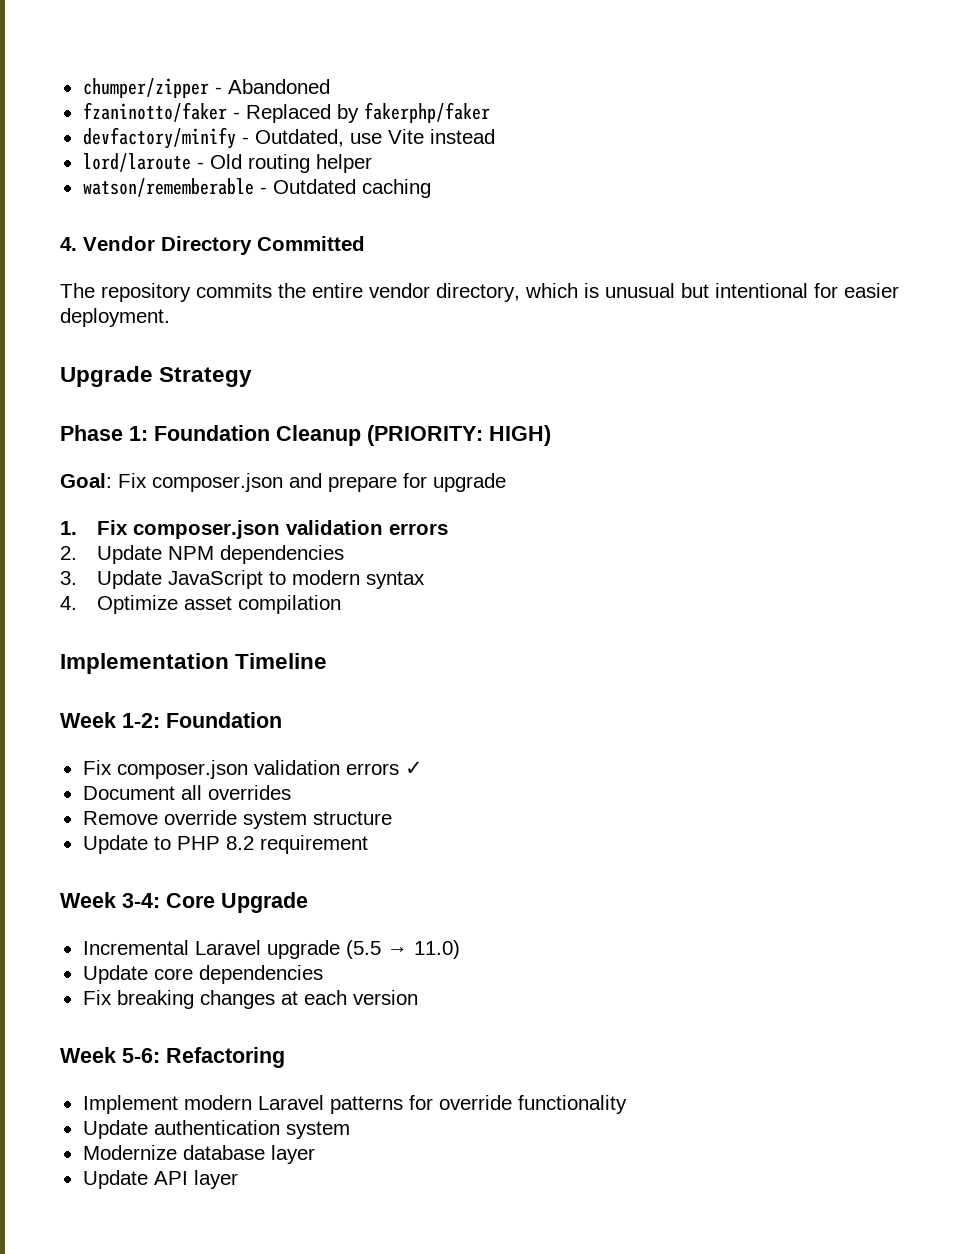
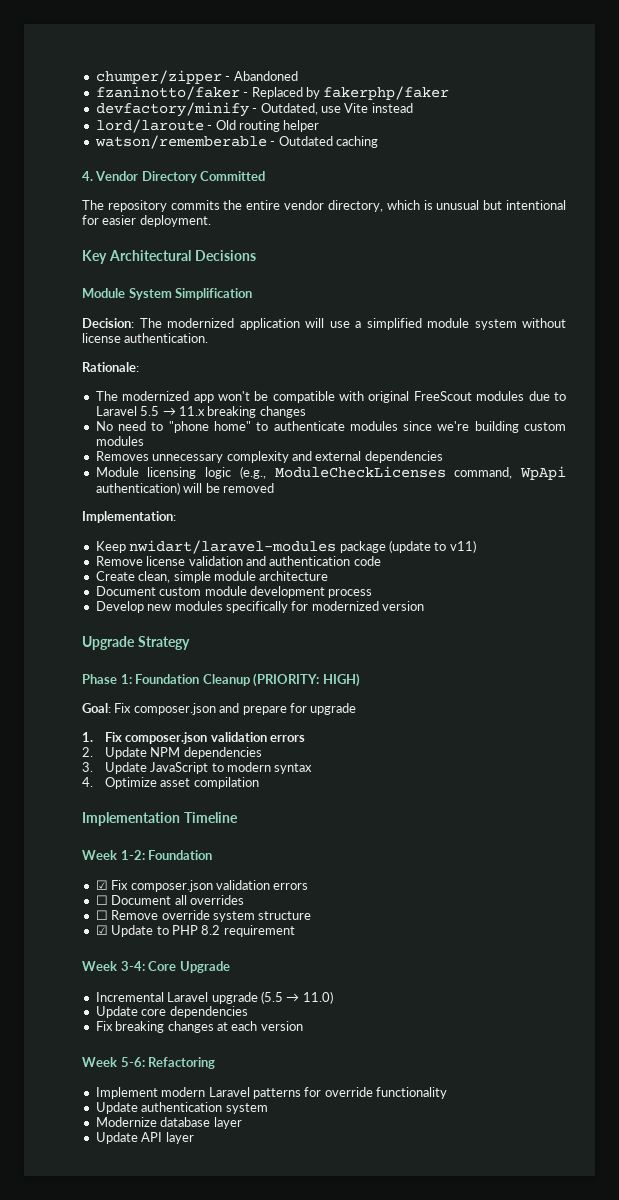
(170, 317) none -> [82,250,256,264] [82,288,253,300] [82,318,566,330] [82,333,209,343] [82,362,139,372] [95,391,566,403] [95,406,306,418] [95,421,566,433] [95,436,144,446] [95,451,443,463] [95,466,566,480] [95,482,274,495] [82,511,176,523] [95,540,476,554] [95,556,381,566] [95,571,329,583] [95,586,373,598] [95,601,424,613] // Key Architectural Decisions // Module System Simplification // Decision: The modernized application will use a simplified module system without license authentication. // Rationale: // The modernized app won't be compatible with original FreeScout modules due to Laravel 5.5 → 11.x breaking changes // No need to "phone home" to authenticate modules since we're building custom modules // Removes unnecessary complexity and external dependencies // Module licensing logic (e.g., ModuleCheckLicenses command, WpApi authentication) will be removed // Implementation: // Keep nwidart/laravel-modules package (update to v11) // Remove license validation and authentication code // Create clean, simple module architecture // Document custom module development process // Develop new modules specifically for modernized version
[82,760,423,779] Fix composer.json validation errors ✓ // -> [95,880,309,892] [95,895,108,905] ☑ Fix composer.json validation errors // ☐
(291, 792) none -> [95,910,108,920] ☐
(392, 818) none -> [95,925,108,935] ☑

